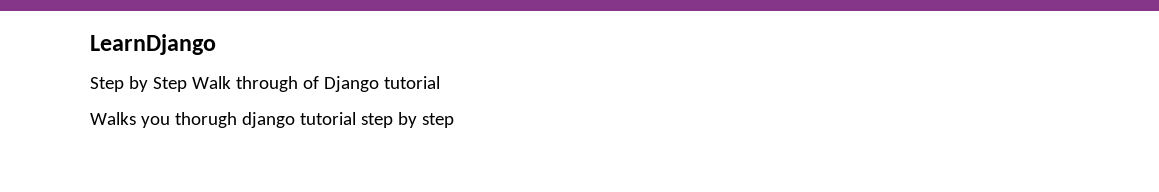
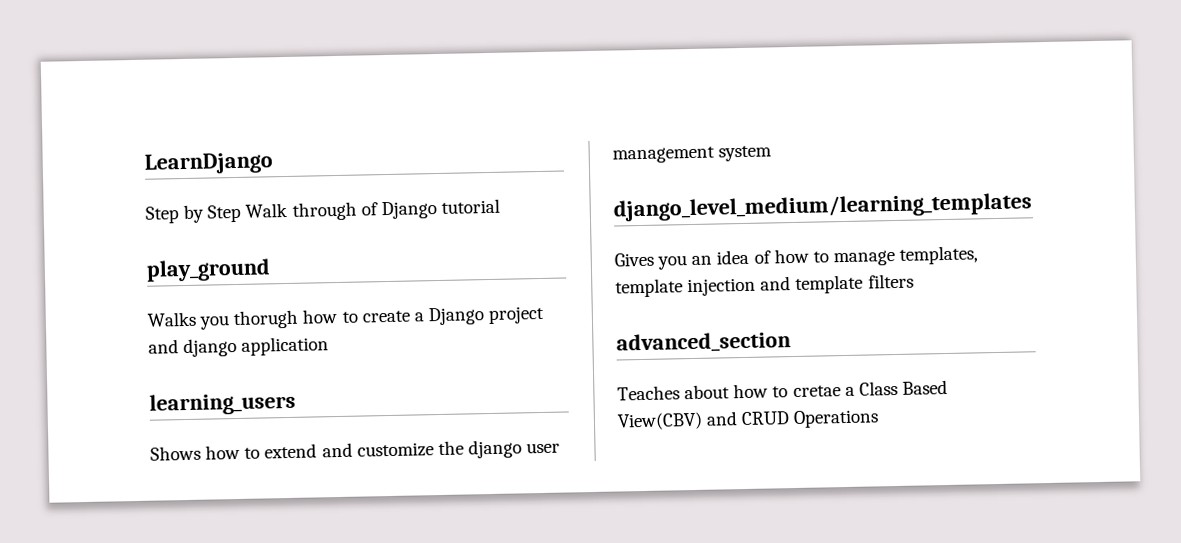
(440, 82) none -> [146,258,271,282] // play_ground
[241,112,454,128] django tutorial step by step -> [302,305,546,326] [148,336,330,358] [149,391,296,416] [150,439,561,461] [612,145,773,164] [613,192,1032,222] [614,245,979,270] [615,273,914,298] [616,331,791,354] [617,379,948,401] [617,409,880,431] how to create a Django project and django application // learning_users // Shows how to extend and customize the django user management system // django_level_medium/learning_templates // Gives you an idea of how to manage templates, template injection and template filters // advanced_section // Teaches about how to cretae a Class Based View(CBV) and CRUD Operations

